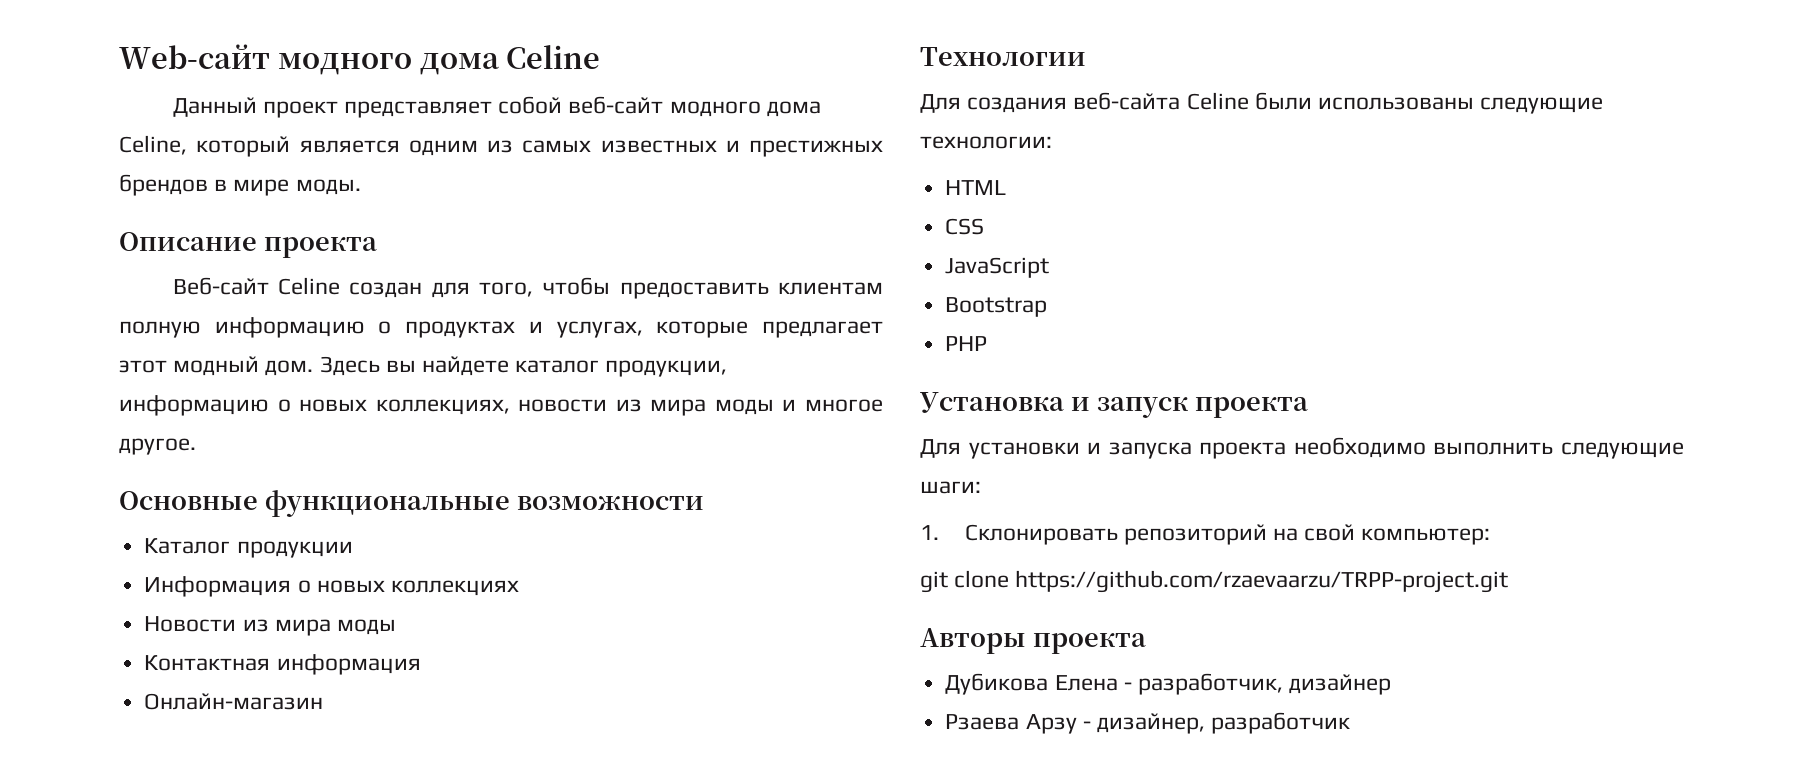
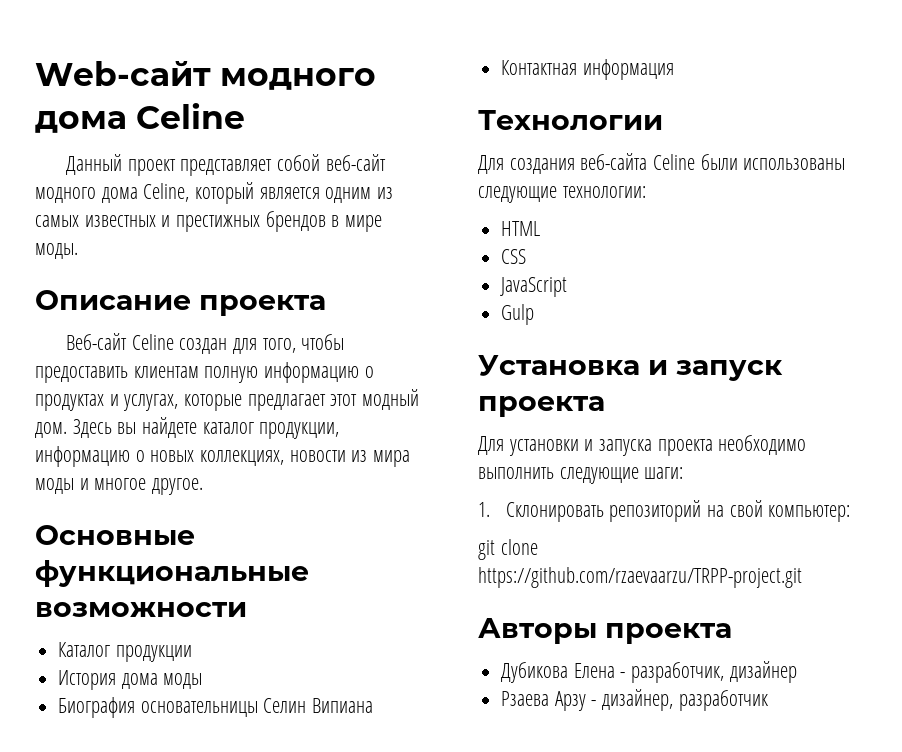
[144,576,519,597] [144,616,396,636] Информация о новых коллекциях // Новости из мира моды -> [58,670,203,690] [58,697,374,718] История дома моды // Биография основательницы Селин Випиана
[144,693,324,710] // Онлайн-магазин -> (674, 69) none
[945,297,1048,317] [945,336,988,351] Bootstrap // PHP -> [501,304,535,325] Gulp

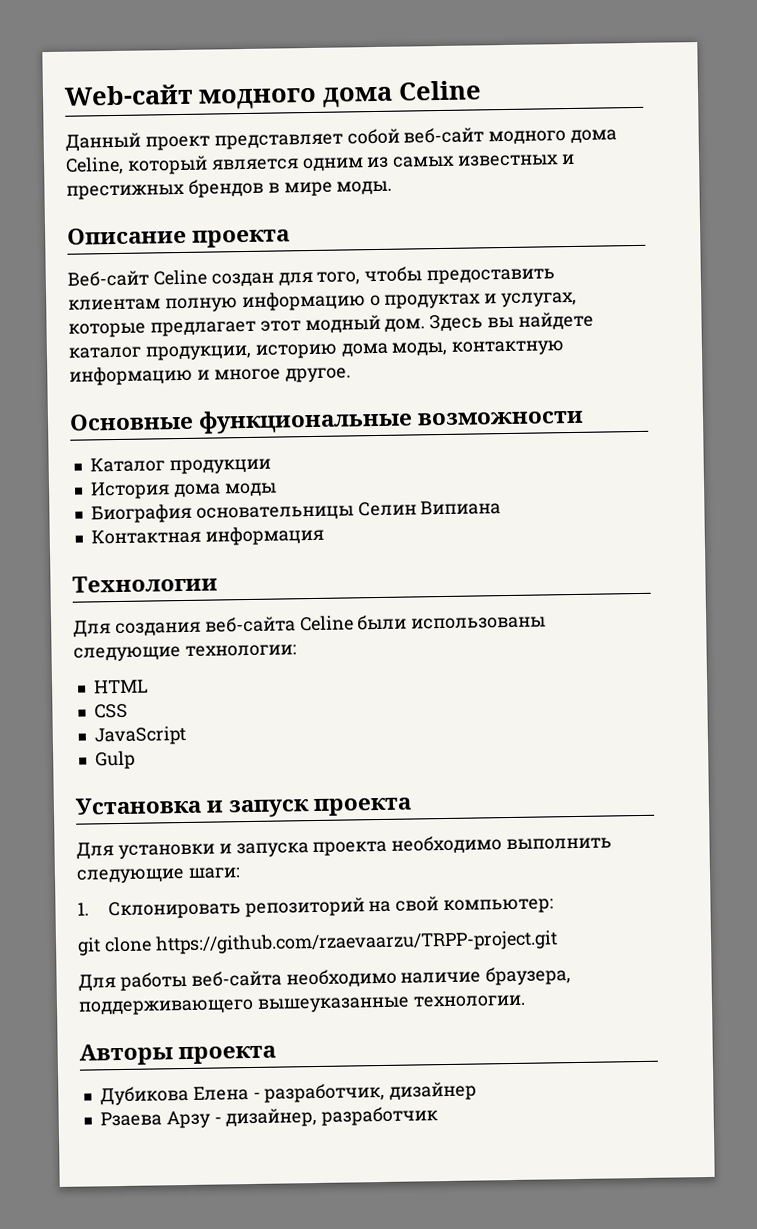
[35,446,411,467] [35,478,74,494] информацию о новых коллекциях, новости из мира моды -> [254,340,566,359] [69,365,193,386] историю дома моды, контактную информацию
(802, 577) none -> [78,966,572,992] [78,994,526,1016] // Для работы веб-сайта необходимо наличие браузера, поддерживающего вышеуказанные технологии.

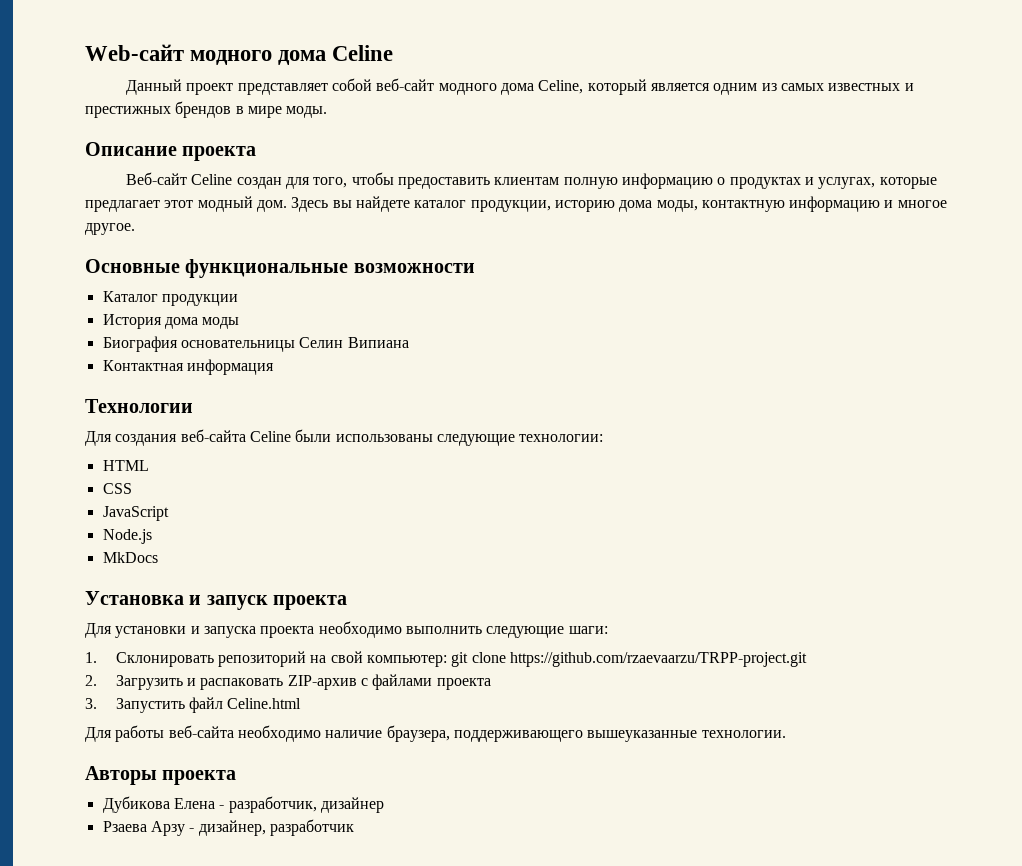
[94,750,135,770] Gulp -> [102,529,152,544] [102,552,158,563] Node.js // MkDocs
(555, 906) // -> (447, 661) none
(558, 942) none -> [85,674,491,690] [85,697,302,713] // 2. Загрузить и распаковать ZIP-архив с файлами проекта // 3. Запустить файл Celine.html

